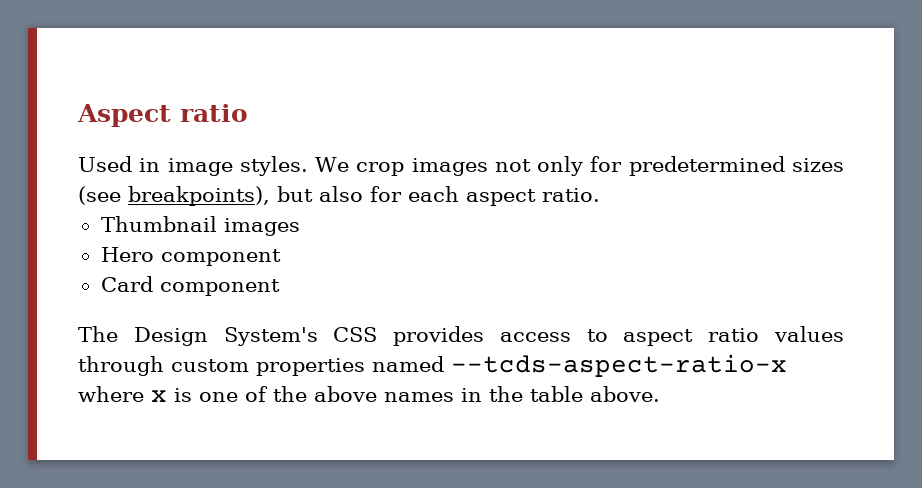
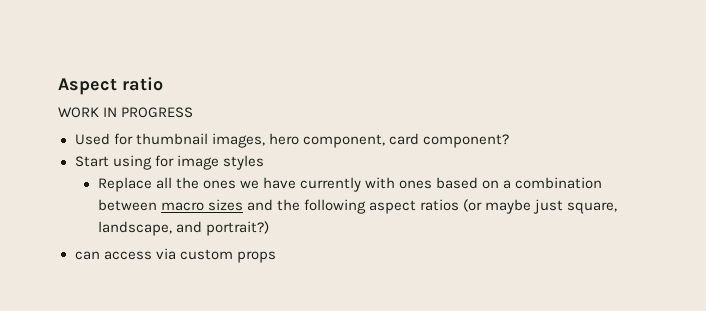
[78,156,845,176] [78,186,600,206] [100,216,300,236] [100,247,281,266] [100,276,280,296] [78,326,845,346] [78,354,787,377] [78,386,660,402] Used in image styles. We crop images not only for predetermined sizes (see breakpoints), but also for each aspect ratio. // Thumbnail images // Hero component // Card component // The Design System's CSS provides access to aspect ratio values through custom properties named --tcds-aspect-ratio-x where x is one of the above names in the table above. -> [58,107,194,118] [74,133,509,148] [74,155,264,170] [97,177,603,192] [97,199,618,214] [97,221,269,236] [74,248,276,263] WORK IN PROGRESS // Used for thumbnail images, hero component, card component? // Start using for image styles // Replace all the ones we have currently with ones based on a combination between macro sizes and the following aspect ratios (or maybe just square, landscape, and portrait?) // can access via custom props

